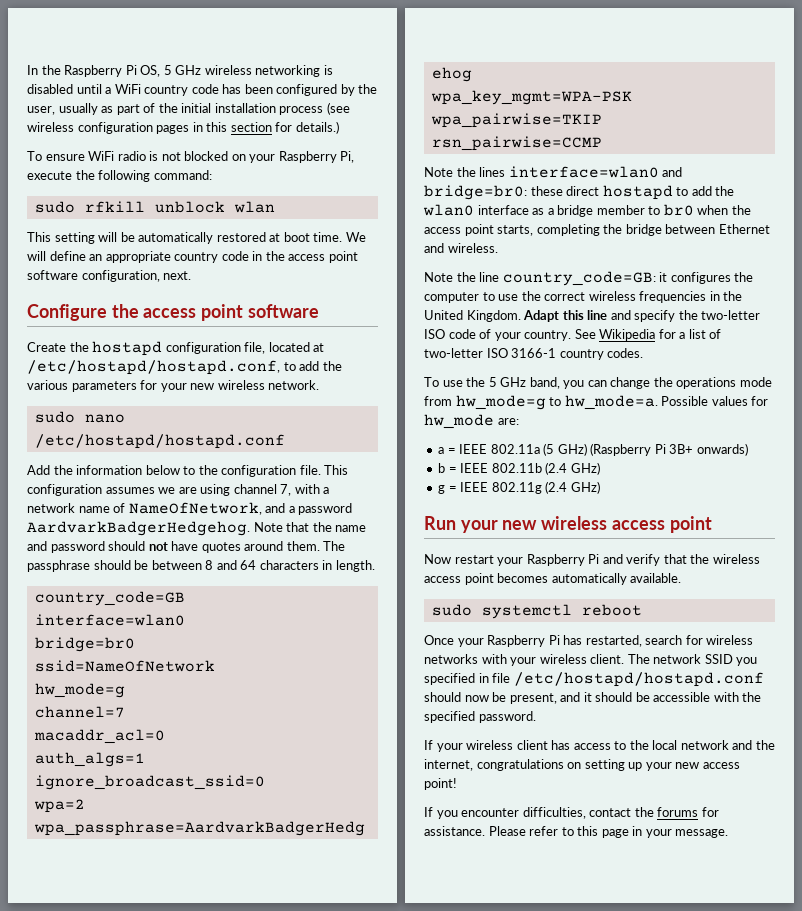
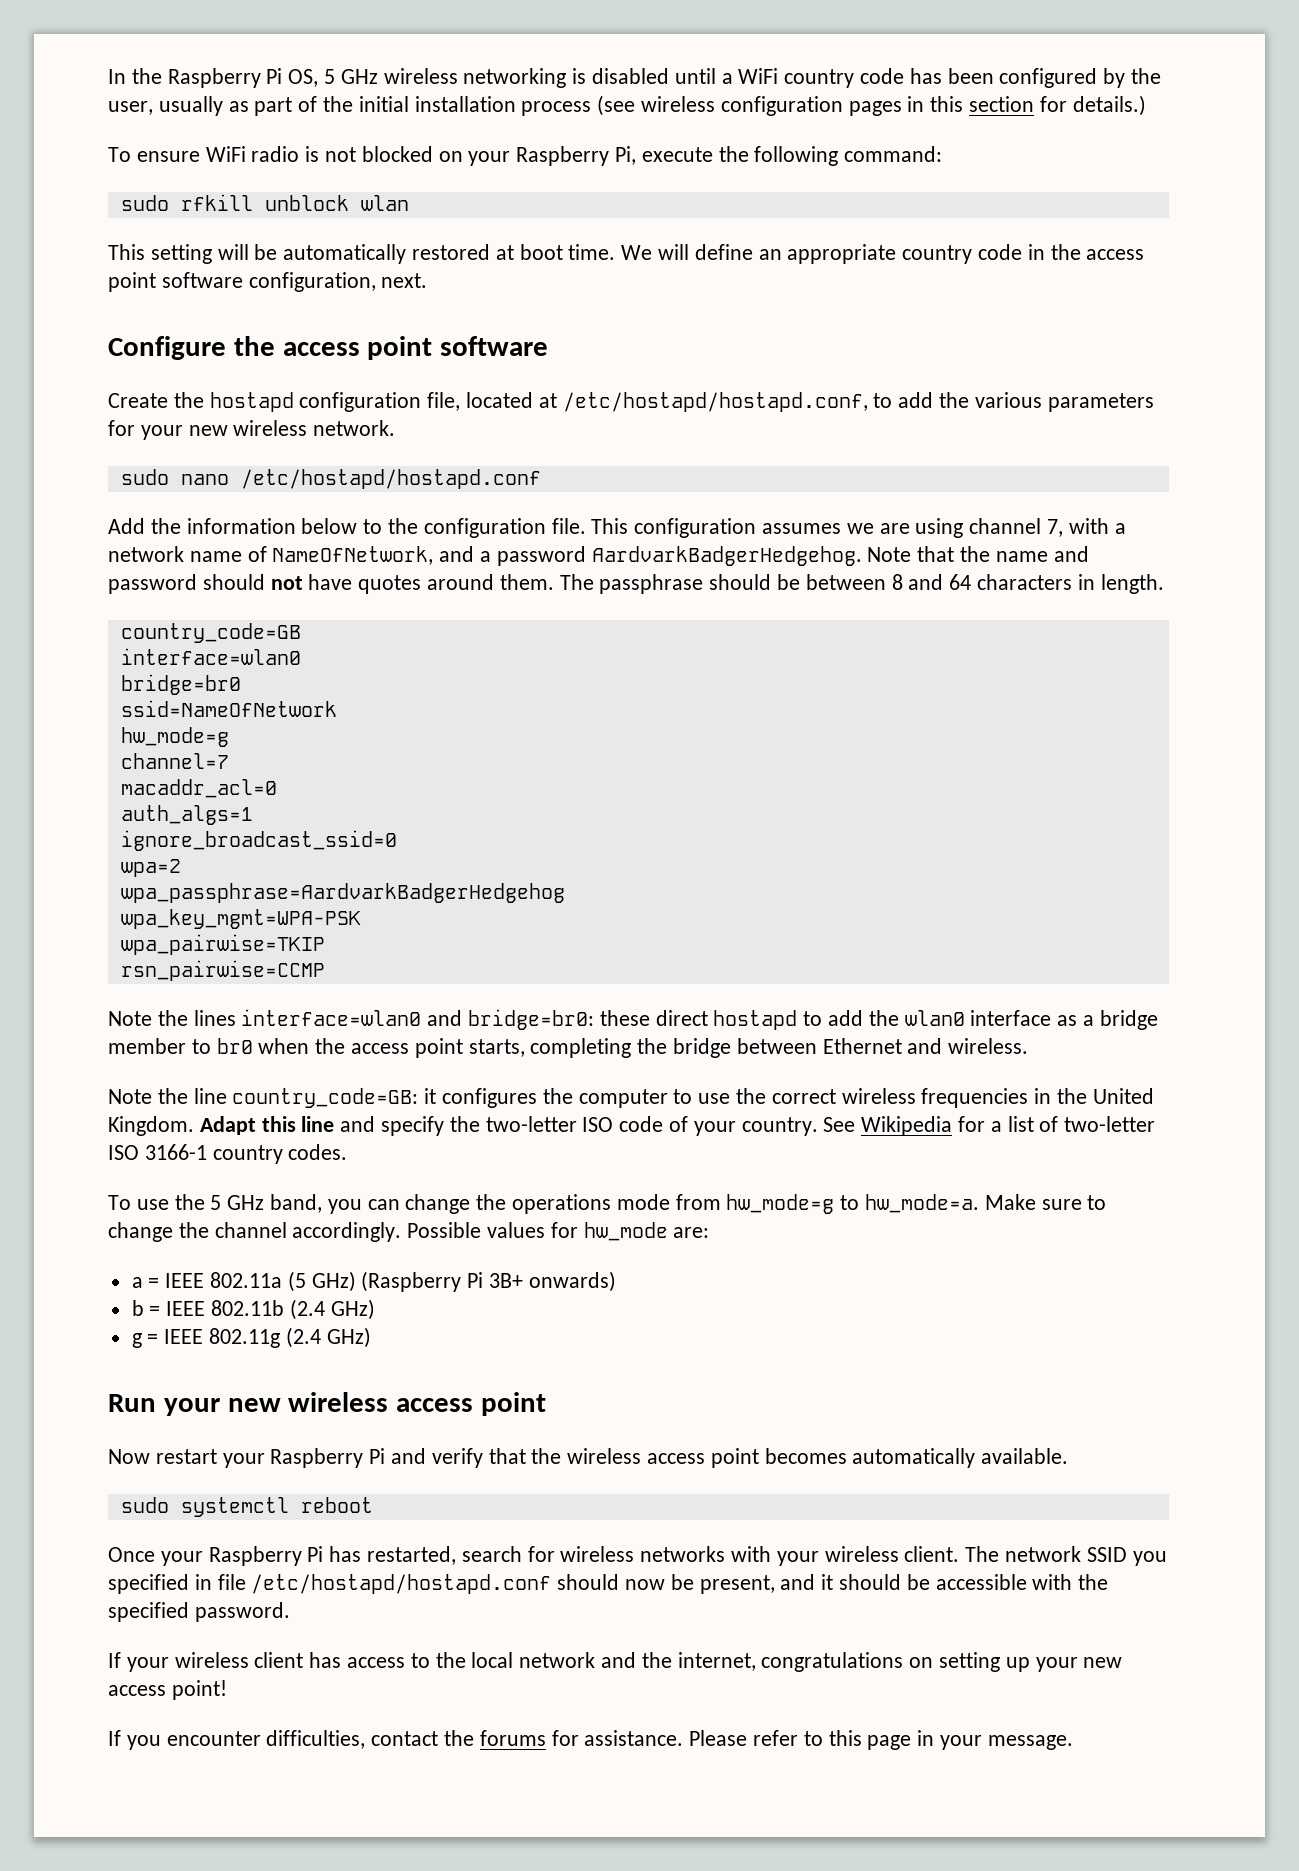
(658, 402) none -> [984,1194,1107,1210] [108,1222,402,1242] Make sure to change the channel accordingly.

